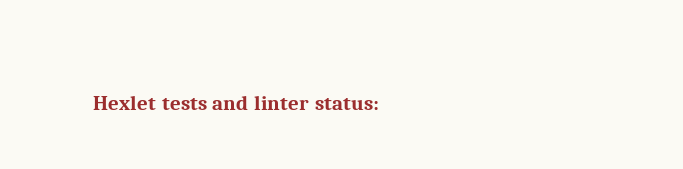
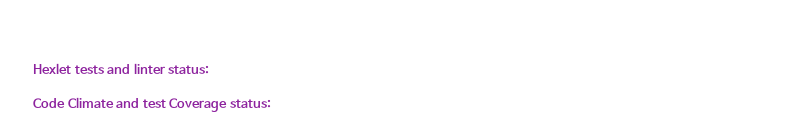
(379, 104) none -> [33,97,271,112] // Code Climate and test Coverage status:

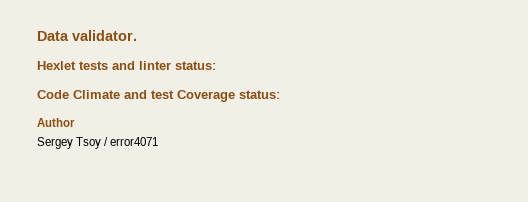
(33, 68) none -> [37,30,137,41] Data validator. //
(271, 103) none -> [37,118,75,127] [37,137,159,149] // Author // Sergey Tsoy / error4071

